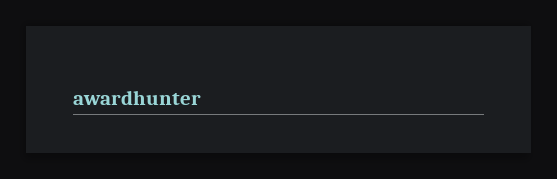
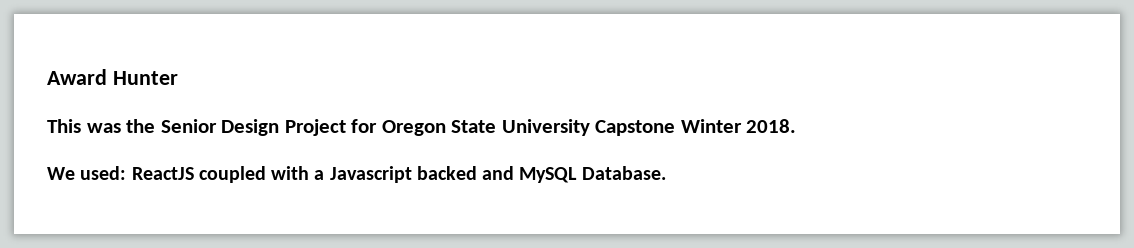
[73,90,201,105] awardhunter -> [47,69,178,85] [47,119,797,136] [47,166,666,183] Award Hunter // This was the Senior Design Project for Oregon State University Capstone Winter 2018. // We used: ReactJS coupled with a Javascript backed and MySQL Database.

